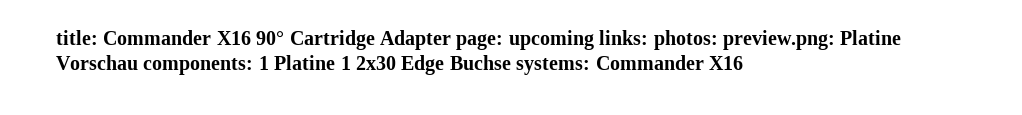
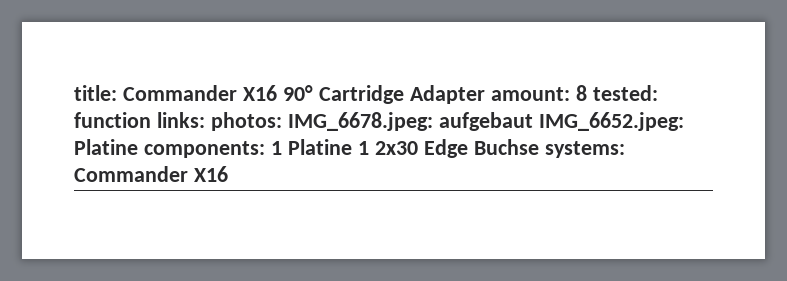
[456,30,902,50] [56,55,138,70] page: upcoming links: photos: preview.png: Platine Vorschau -> [490,85,658,101] [74,112,684,131] [74,139,138,155] amount: 8 tested: function links: photos: IMG_6678.jpeg: aufgebaut IMG_6652.jpeg: Platine

